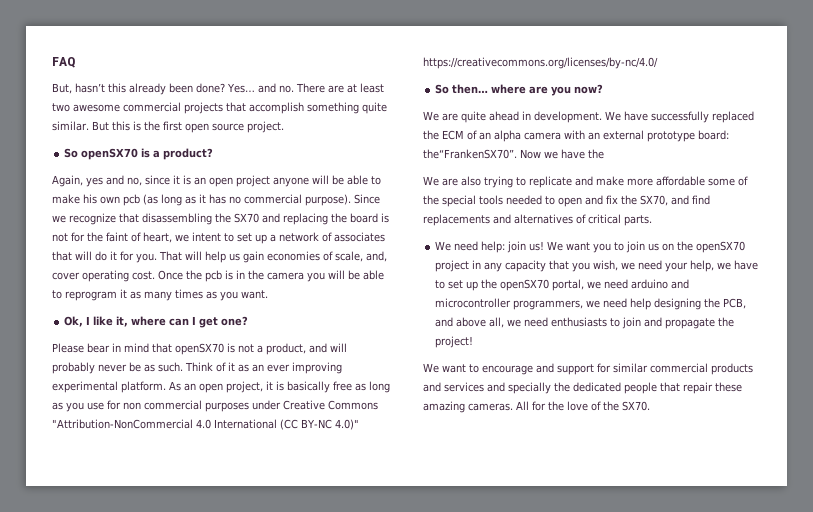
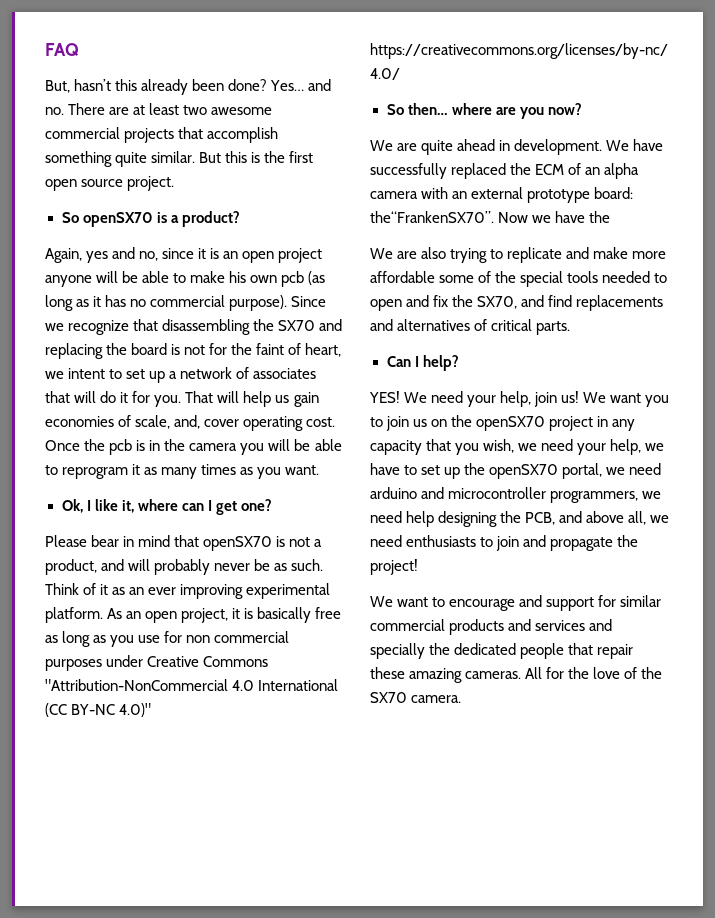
[435,241,506,253] We need help: -> [386,355,459,371] [369,391,532,407] Can I help? // YES! We need your help,
[622,401,650,411] SX70. -> [370,692,462,703] SX70 camera.

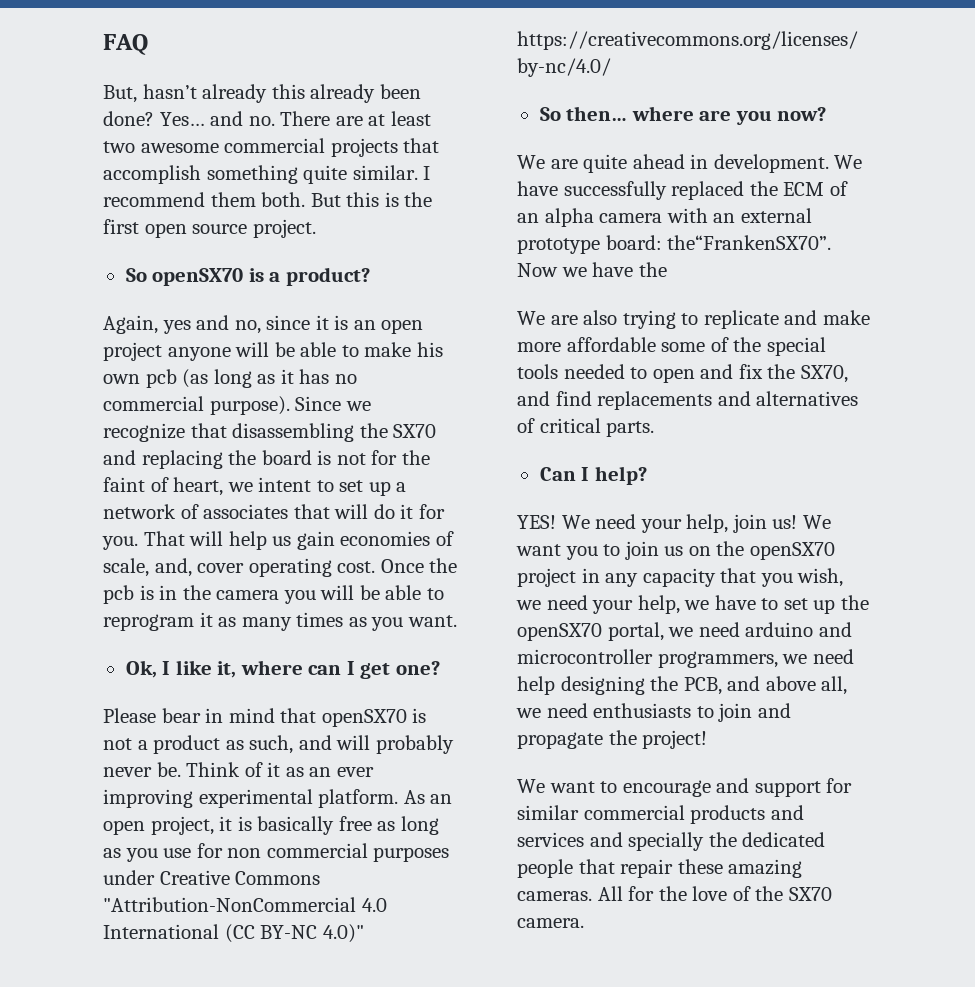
(112, 85) none -> [202,84,268,103] already
(196, 157) none -> [423,166,431,180] [103,192,306,207] I recommend them both.
[45,559,97,575] product, -> [153,735,294,754] product as such,
[254,559,324,571] be as such. -> [156,762,181,777] be.

